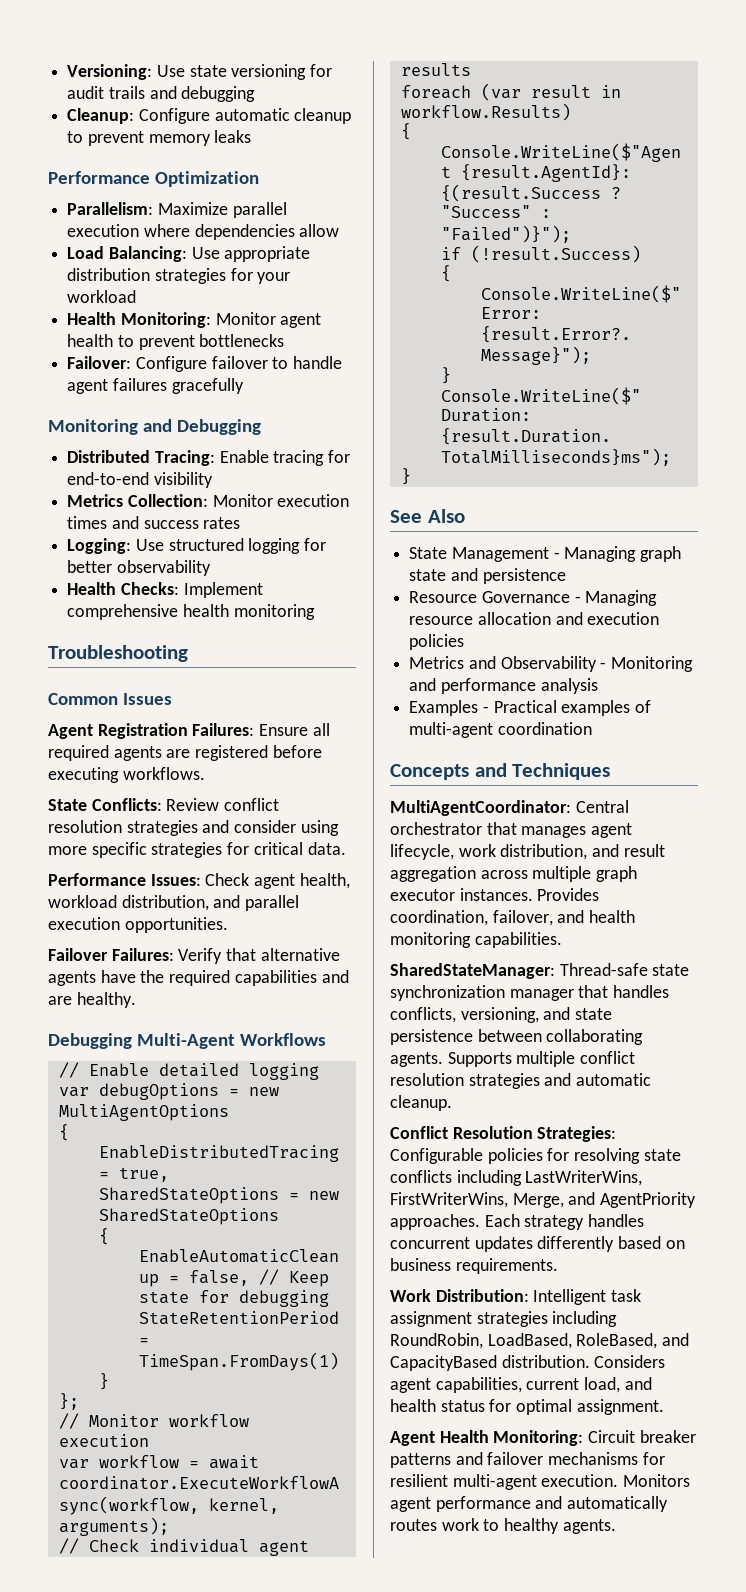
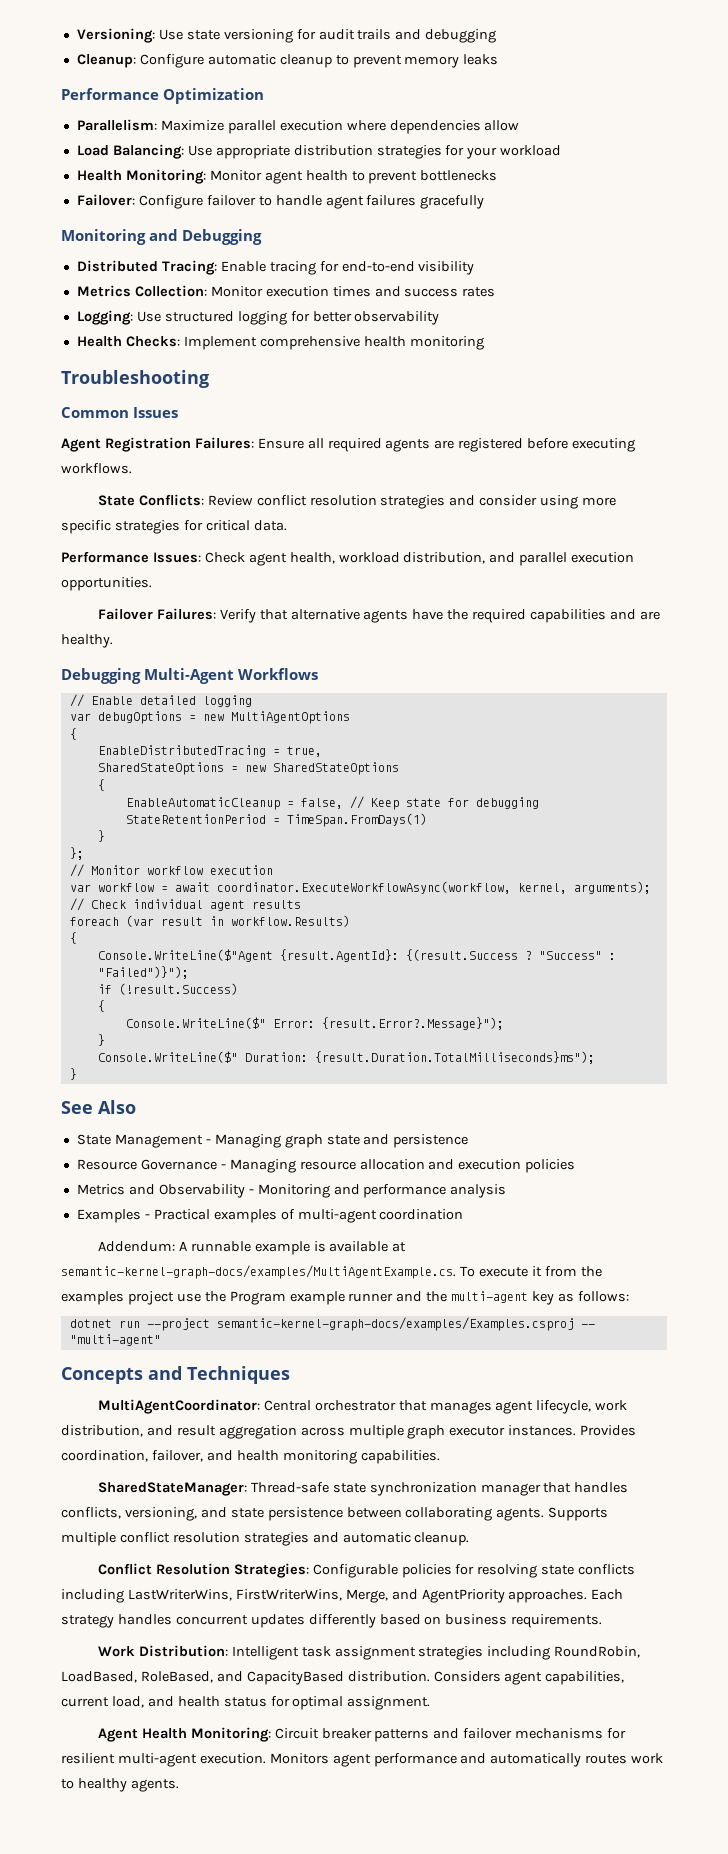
(592, 728) none -> [97,1241,407,1255] [61,1265,602,1279] [61,1291,629,1305] [69,1317,595,1331] [69,1334,161,1346] // Addendum: A runnable example is available at semantic-kernel-graph-docs/examples/MultiAgentExample.cs. To execute it from the examples project use the Program example runner and the multi-agent key as follows: // dotnet run --project semantic-kernel-graph-docs/examples/Examples.csproj -- "multi-agent"

